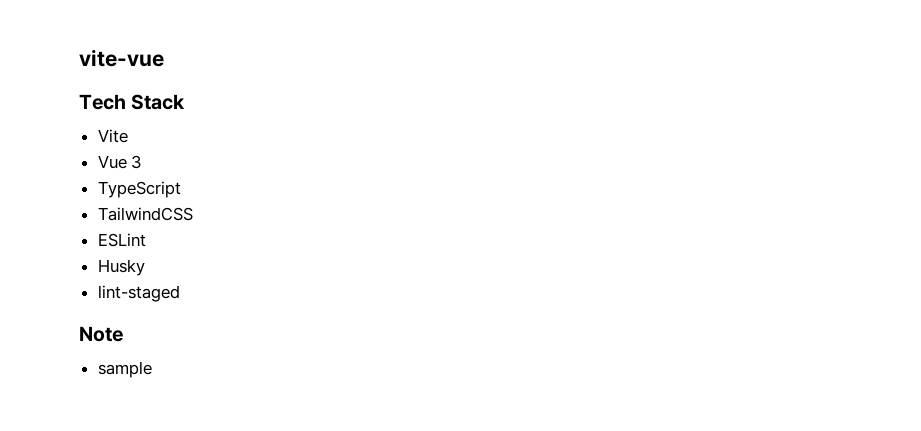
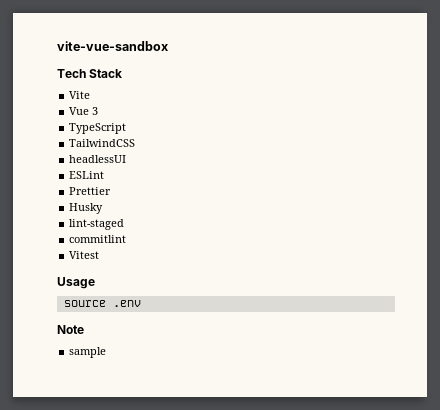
[79,49,164,67] vite-vue -> [57,41,168,51] vite-vue-sandbox
(193, 214) none -> [69,155,127,163] // headlessUI
(146, 240) none -> [69,187,112,195] // Prettier
(180, 293) none -> [69,235,127,243] [69,251,100,259] [57,277,95,289] [63,300,141,307] // commitlint // Vitest // Usage // source .env

